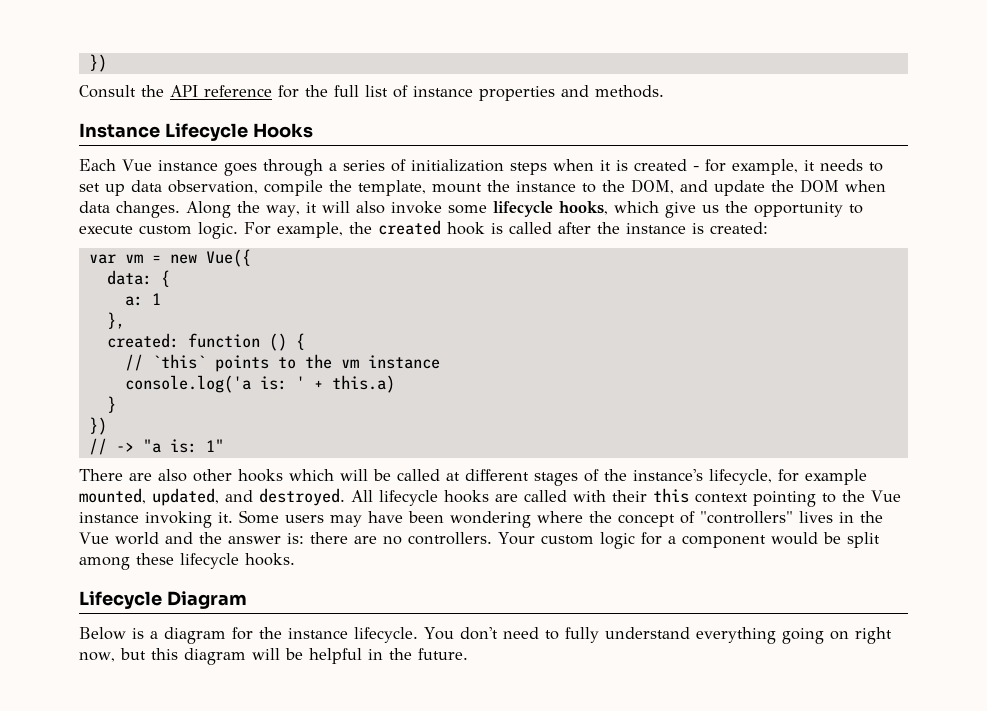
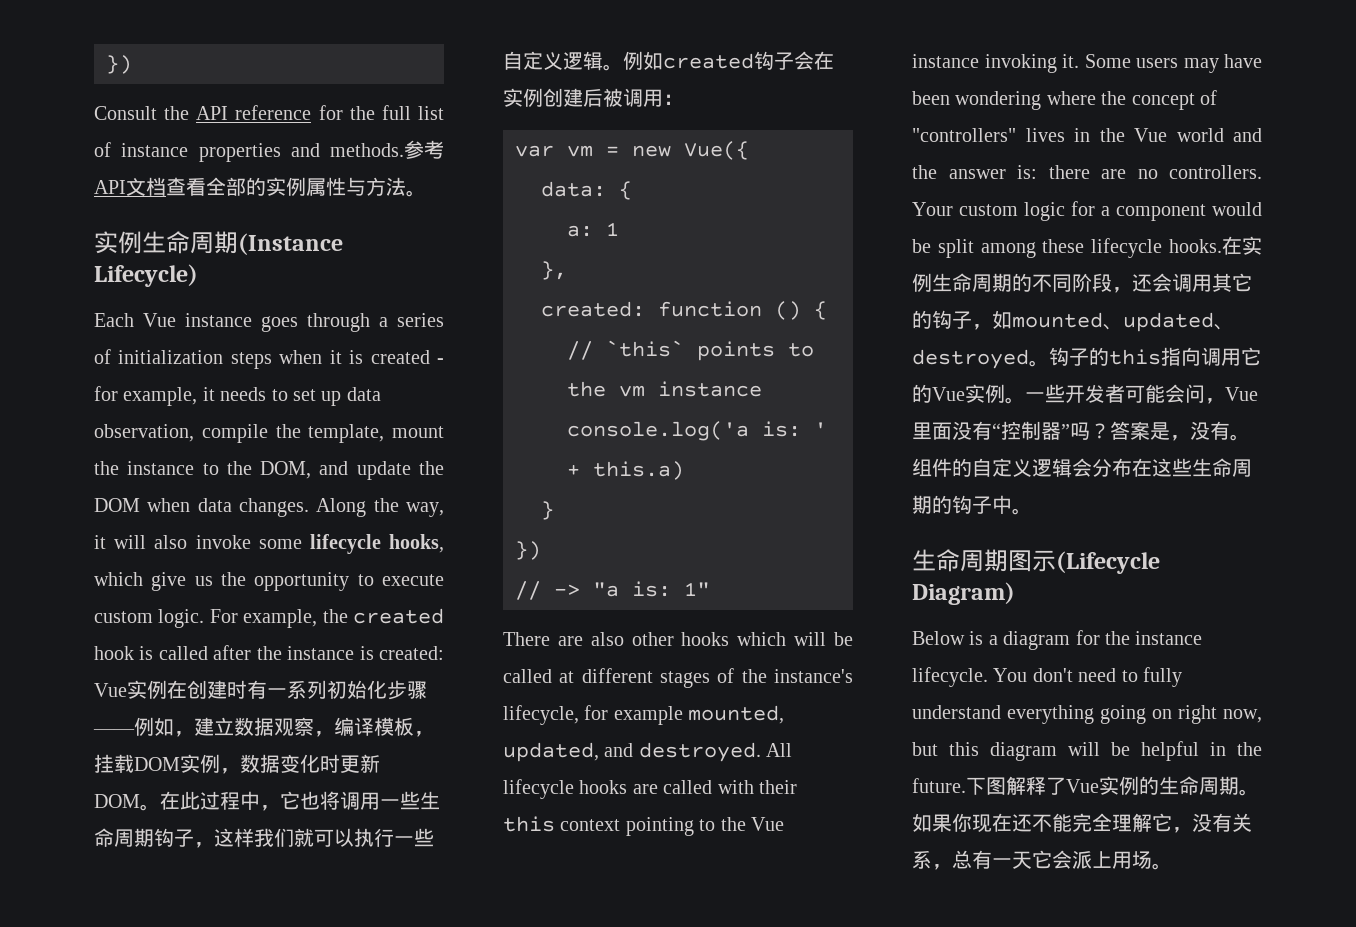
[79,123,313,141] // Instance Lifecycle Hooks -> [404,140,444,159] [94,177,426,197] [94,231,343,255] [94,264,198,287] 参考API文档查看全部的实例属性与方法。 // 实例生命周期(Instance Lifecycle)
(768, 228) none -> [94,680,427,700] [93,717,434,737] [94,754,380,774] [94,791,440,811] [94,828,434,848] [503,51,834,71] [503,88,683,107] Vue实例在创建时有一系列初始化步骤——例如，建立数据观察，编译模板，挂载DOM实例，数据变化时更新DOM。在此过程中，它也将调用一些生命周期钩子，这样我们就可以执行一些自定义逻辑。例如created钩子会在实例创建后被调用：
[79,591,247,609] // Lifecycle Diagram -> [1222,236,1262,255] [912,273,1252,293] [912,310,1234,332] [912,347,1261,369] [912,384,1258,404] [912,421,1250,441] [912,458,1252,478] [912,495,1032,515] [912,549,1160,574] [912,582,1015,605] 在实例生命周期的不同阶段，还会调用其它的钩子，如mounted、updated、destroyed。钩子的this指向调用它的Vue实例。一些开发者可能会问，Vue里面没有“控制器”吗？答案是，没有。组件的自定义逻辑会分布在这些生命周期的钩子中。 // 生命周期图示(Lifecycle Diagram)
(468, 654) none -> [966,776,1259,796] [912,813,1252,833] [912,850,1172,870] 下图解释了Vue实例的生命周期。如果你现在还不能完全理解它，没有关系，总有一天它会派上用场。

